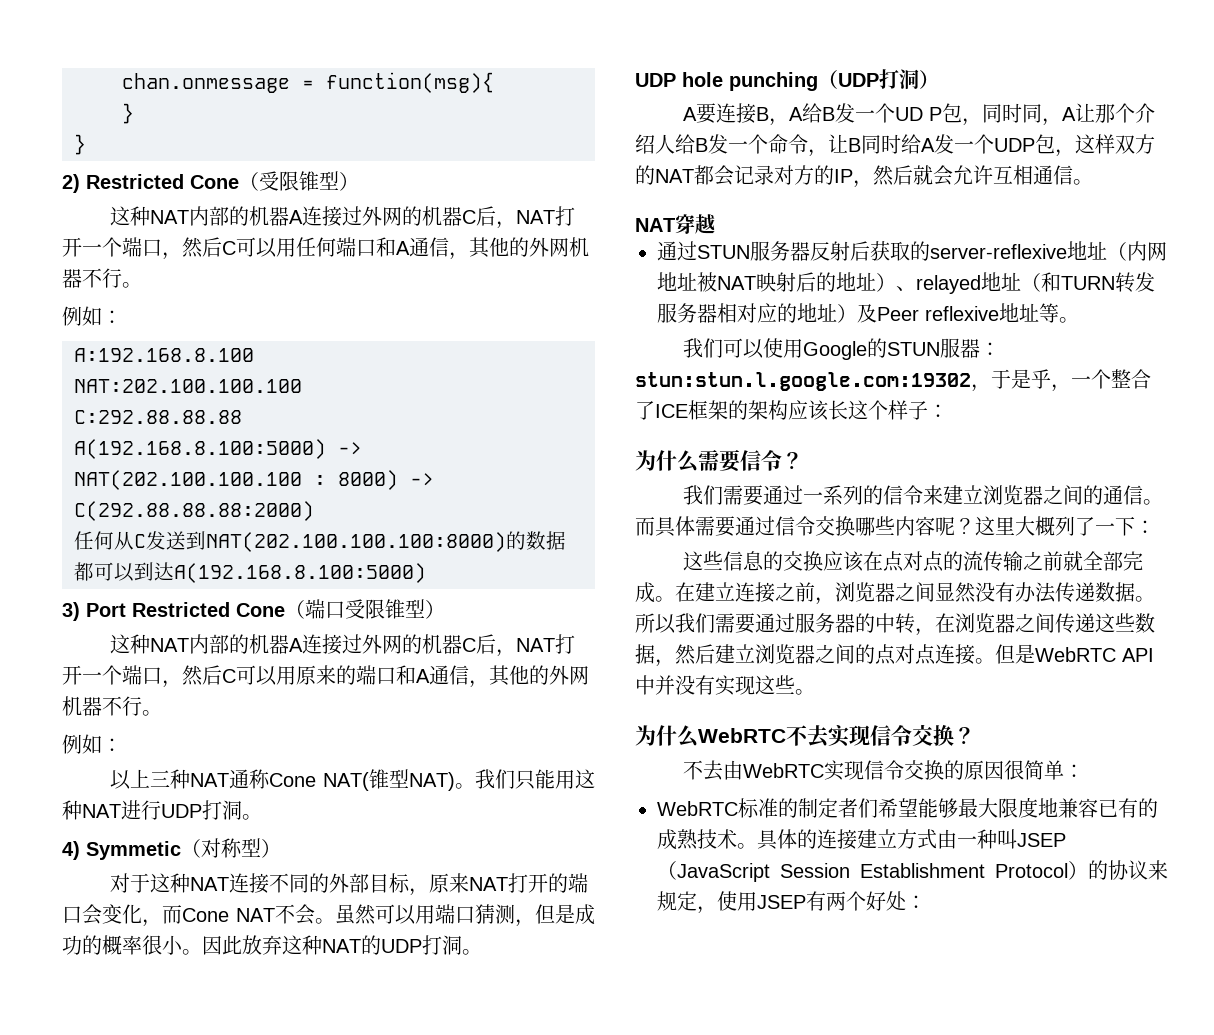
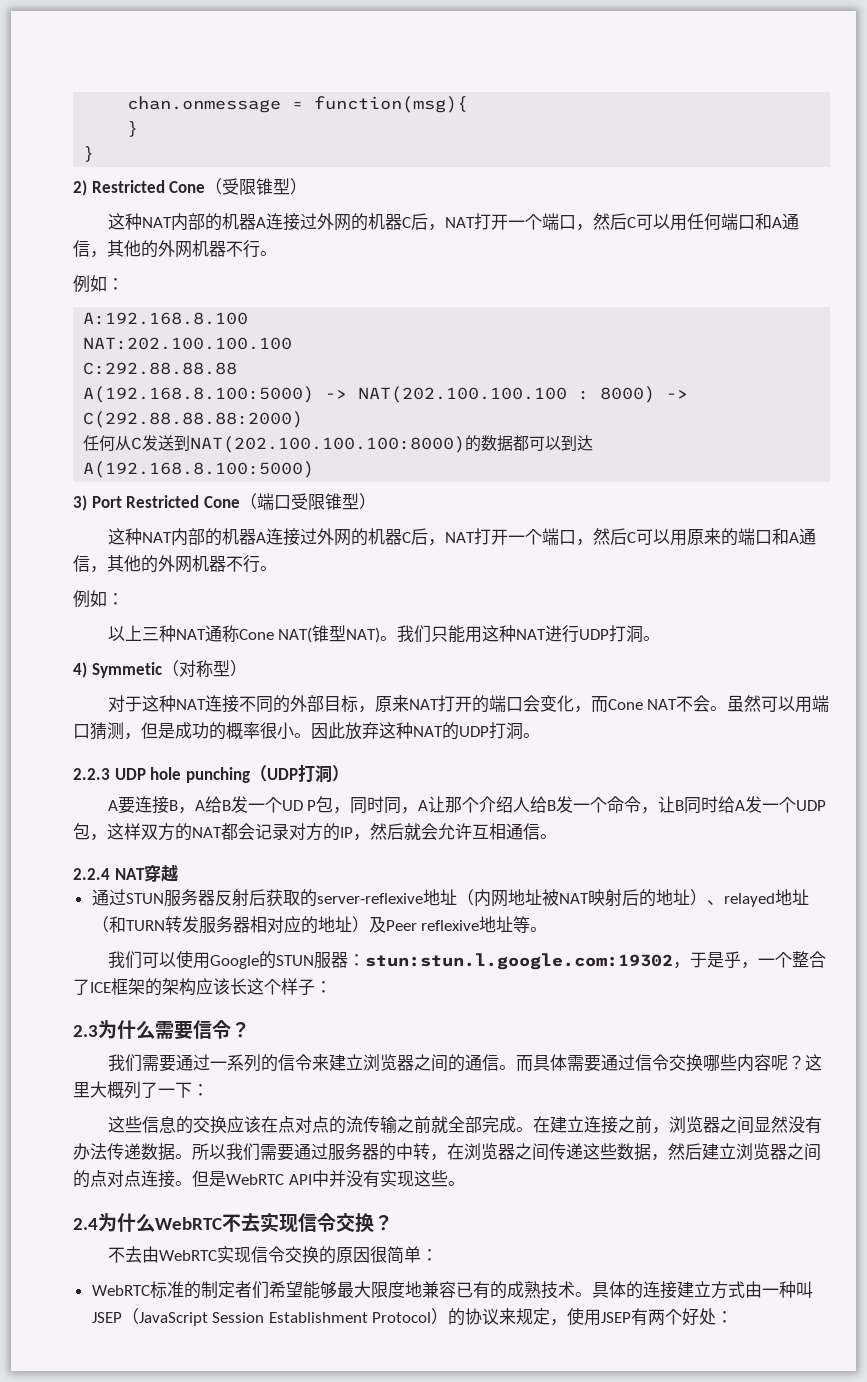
(482, 952) none -> [73,768,110,780] 2.2.3
(1093, 182) none -> [73,868,110,880] 2.2.4
(948, 411) none -> [73,1025,98,1037] 2.3
(815, 692) none -> [73,1218,98,1230] 2.4

